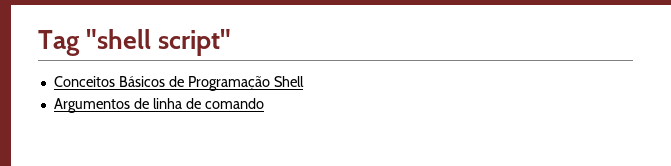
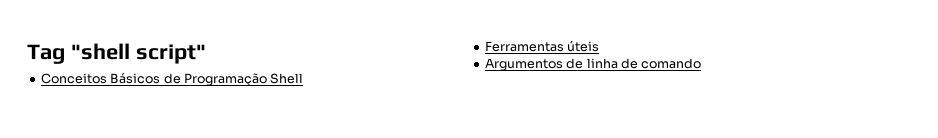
(304, 81) none -> [484,40,600,52] // Ferramentas úteis

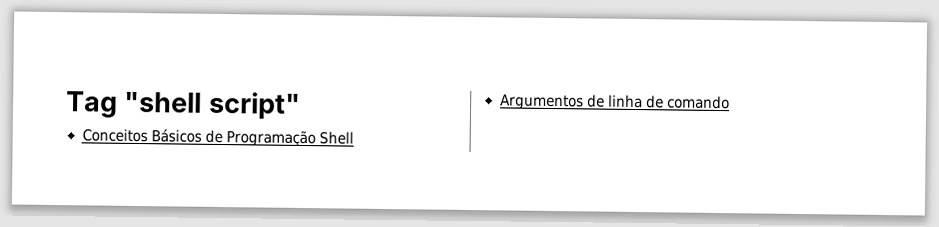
[484,40,600,52] // Ferramentas úteis -> (354, 138) none

